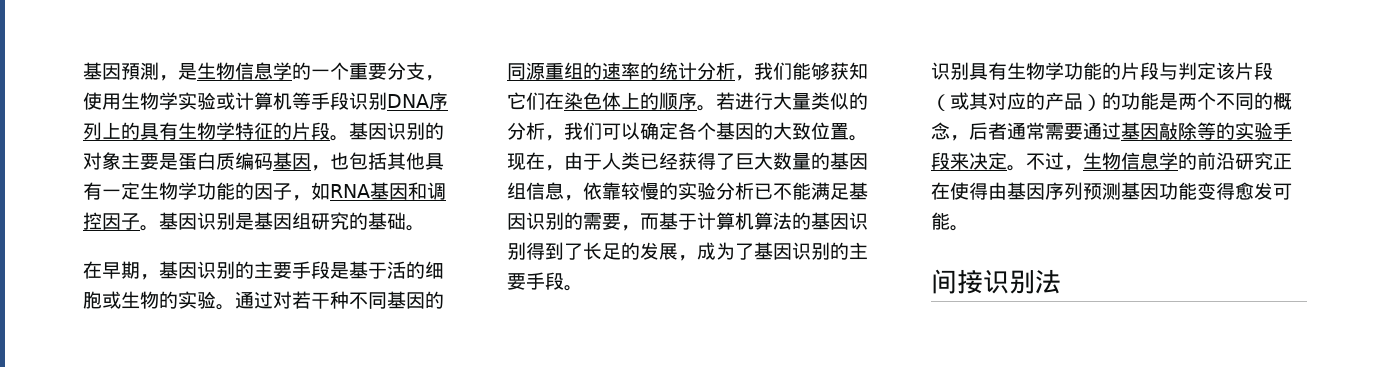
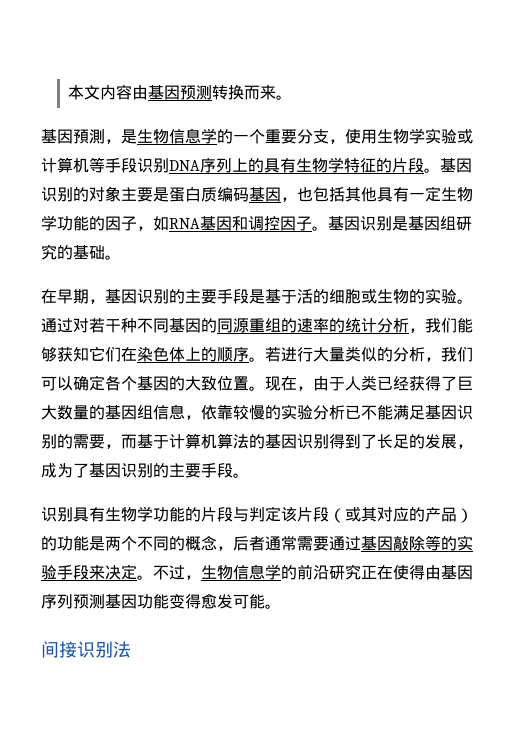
(83, 71) none -> [68,84,293,100] 本文内容由基因预测转换而来。 //

